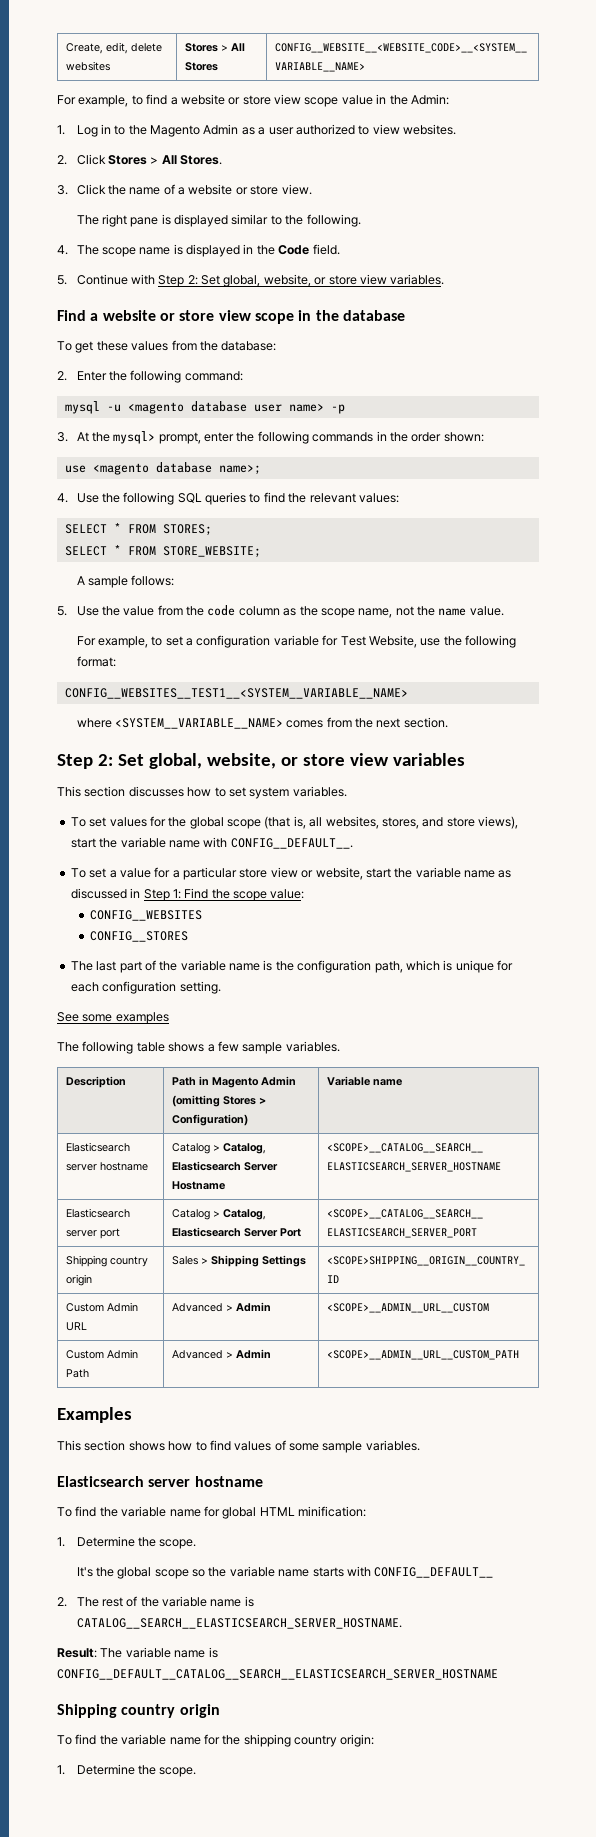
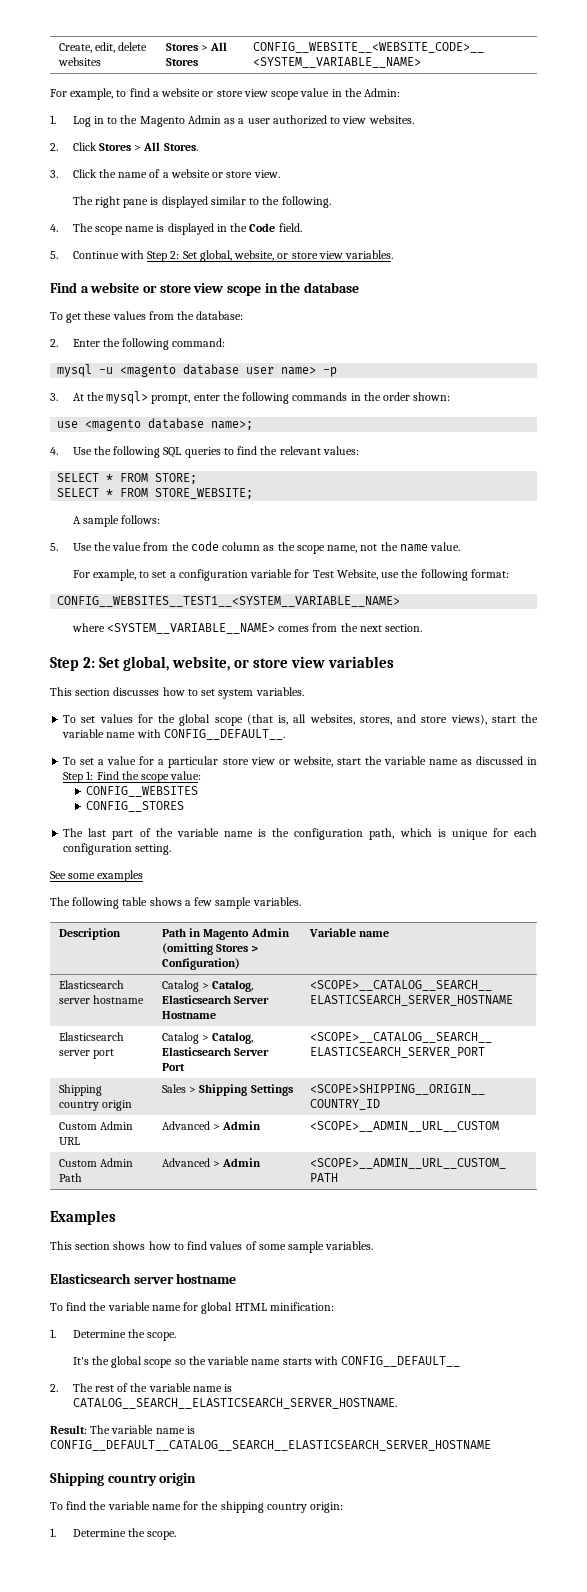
[162,524,212,536] STORES; -> [155,473,198,484] STORE;

